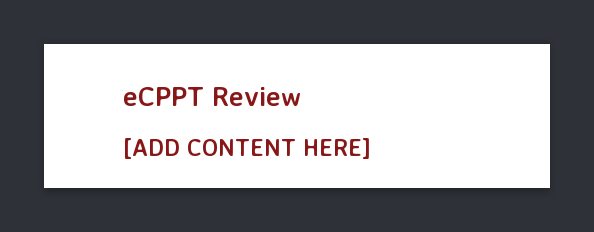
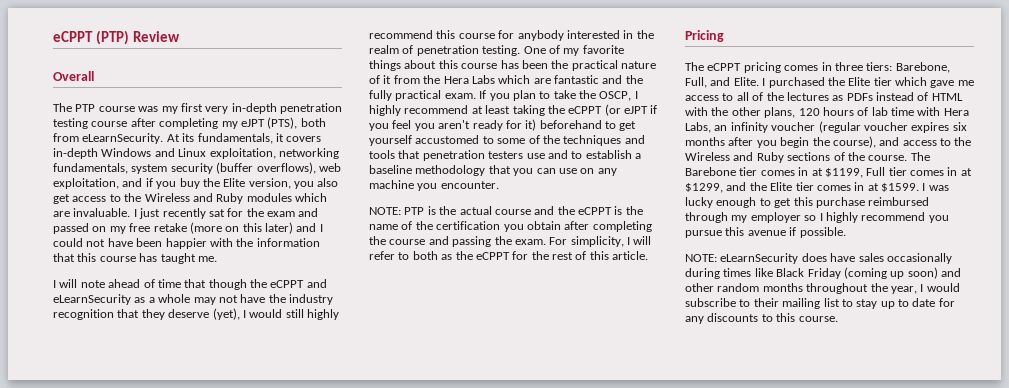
[123,87,204,106] eCPPT -> [53,30,130,45] eCPPT (PTP)
[123,138,371,159] [ADD CONTENT HERE] -> [53,71,94,81] [53,103,342,114] [53,117,326,129] [53,133,322,144] [53,148,339,159] [53,162,341,174] [53,178,339,189] [53,193,327,204] [53,208,319,219] [53,222,323,234] [53,238,320,249] [53,253,217,264] [53,279,327,290] [53,294,333,305] [53,308,339,320] [369,30,654,41] [369,45,624,56] [369,60,656,71] [369,75,643,84] [369,90,638,101] [369,104,658,116] [369,119,637,131] [369,135,645,146] [369,150,641,161] [369,165,617,176] [369,180,499,191] [369,206,643,215] [369,221,652,232] [369,236,652,247] [369,251,649,260] [685,30,724,42] [685,62,950,73] [685,77,974,88] [685,92,963,101] [685,107,969,118] [685,121,967,133] [685,136,972,148] [685,152,930,163] [685,167,972,178] [685,182,949,193] [685,197,930,208] [685,212,949,223] [685,227,846,238] [685,253,952,264] [685,267,961,279] [685,283,960,294] [685,298,955,309] [685,313,838,324] Overall // The PTP course was my first very in-depth penetration testing course after completing my eJPT (PTS), both from eLearnSecurity. At its fundamentals, it covers in-depth Windows and Linux exploitation, networking fundamentals, system security (buffer overflows), web exploitation, and if you buy the Elite version, you also get access to the Wireless and Ruby modules which are invaluable. I just recently sat for the exam and passed on my free retake (more on this later) and I could not have been happier with the information that this course has taught me. // I will note ahead of time that though the eCPPT and eLearnSecurity as a whole may not have the industry recognition that they deserve (yet), I would still highly recommend this course for anybody interested in the realm of penetration testing. One of my favorite things about this course has been the practical nature of it from the Hera Labs which are fantastic and the fully practical exam. If you plan to take the OSCP, I highly recommend at least taking the eCPPT (or eJPT if you feel you aren't ready for it) beforehand to get yourself accustomed to some of the techniques and tools that penetration testers use and to establish a baseline methodology that you can use on any machine you encounter. // NOTE: PTP is the actual course and the eCPPT is the name of the certification you obtain after completing the course and passing the exam. For simplicity, I will refer to both as the eCPPT for the rest of this article. // Pricing // The eCPPT pricing comes in three tiers: Barebone, Full, and Elite. I purchased the Elite tier which gave me access to all of the lectures as PDFs instead of HTML with the other plans, 120 hours of lab time with Hera Labs, an infinity voucher (regular voucher expires six months after you begin the course), and access to the Wireless and Ruby sections of the course. The Barebone tier comes in at $1199, Full tier comes in at $1299, and the Elite tier comes in at $1599. I was lucky enough to get this purchase reimbursed through my employer so I highly recommend you pursue this avenue if possible. // NOTE: eLearnSecurity does have sales occasionally during times like Black Friday (coming up soon) and other random months throughout the year, I would subscribe to their mailing list to stay up to date for any discounts to this course.

